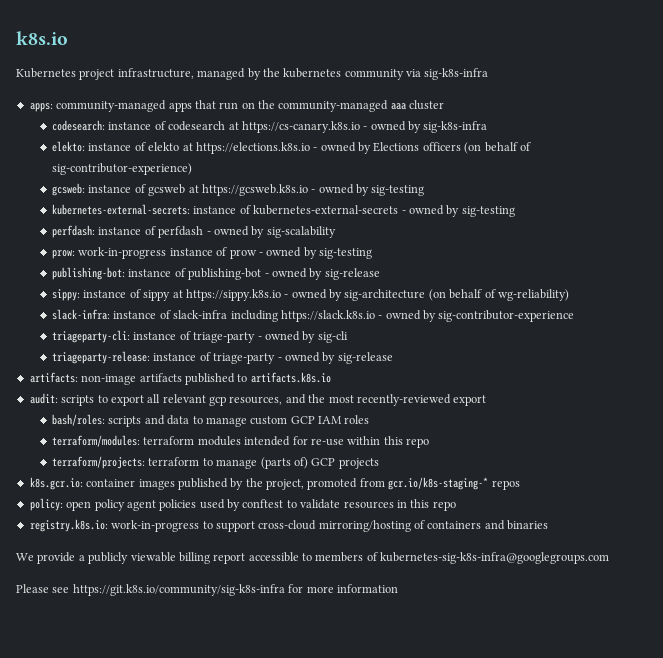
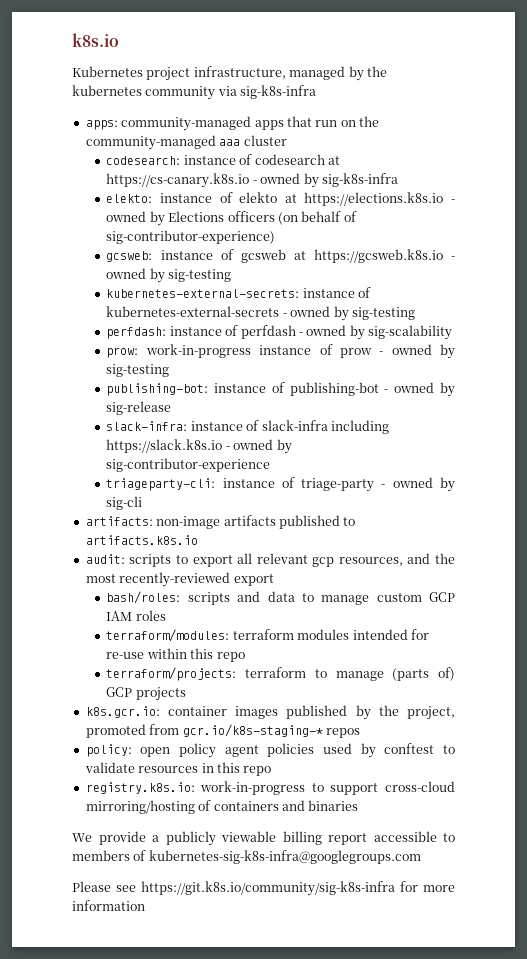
[51,289,569,301] // sippy: instance of sippy at https://sippy.k8s.io - owned by sig-architecture (on behalf of wg-reliability) -> (172, 408) none
[51,351,393,364] // triageparty-release: instance of triage-party - owned by sig-release -> (143, 503) none

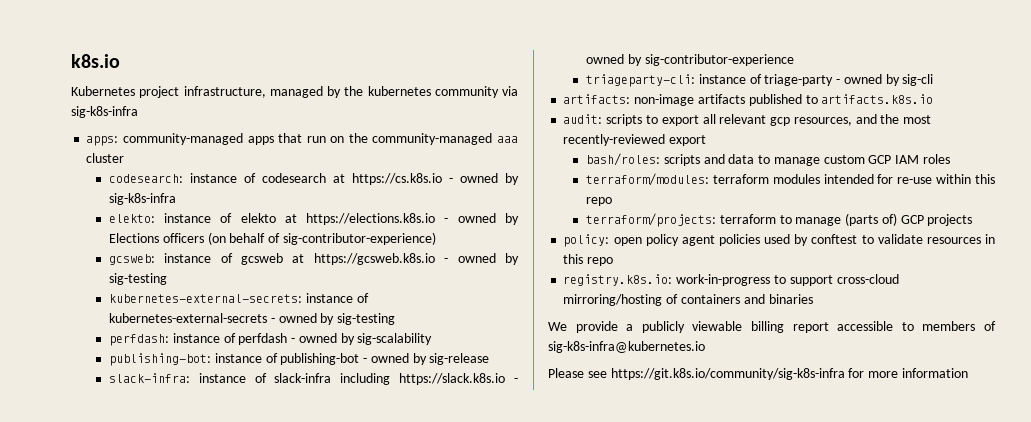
[106,173,250,188] https://cs-canary.k8s.io -> [351,173,442,185] https://cs.k8s.io
[106,344,455,359] [106,364,170,377] // prow: work-in-progress instance of prow - owned by sig-testing -> (433, 339) none
[85,705,455,720] [85,724,360,738] // k8s.gcr.io: container images published by the project, promoted from gcr.io/k8s-staging-* repos -> (973, 220) none
[148,850,421,864] kubernetes-sig-k8s-infra@googlegroups.com -> [548,341,705,353] sig-k8s-infra@kubernetes.io

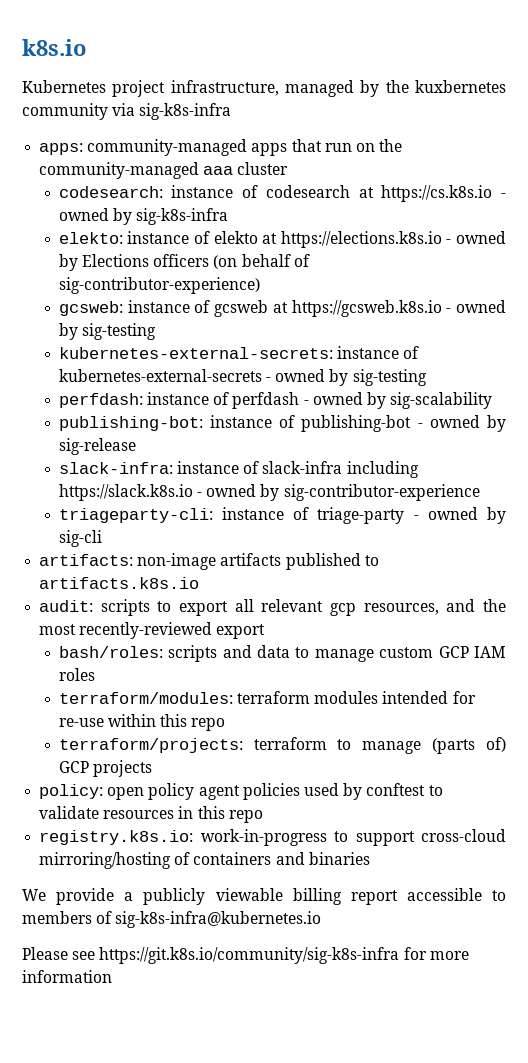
[367,86,431,96] kubernetes -> [414,80,506,93] kuxbernetes

